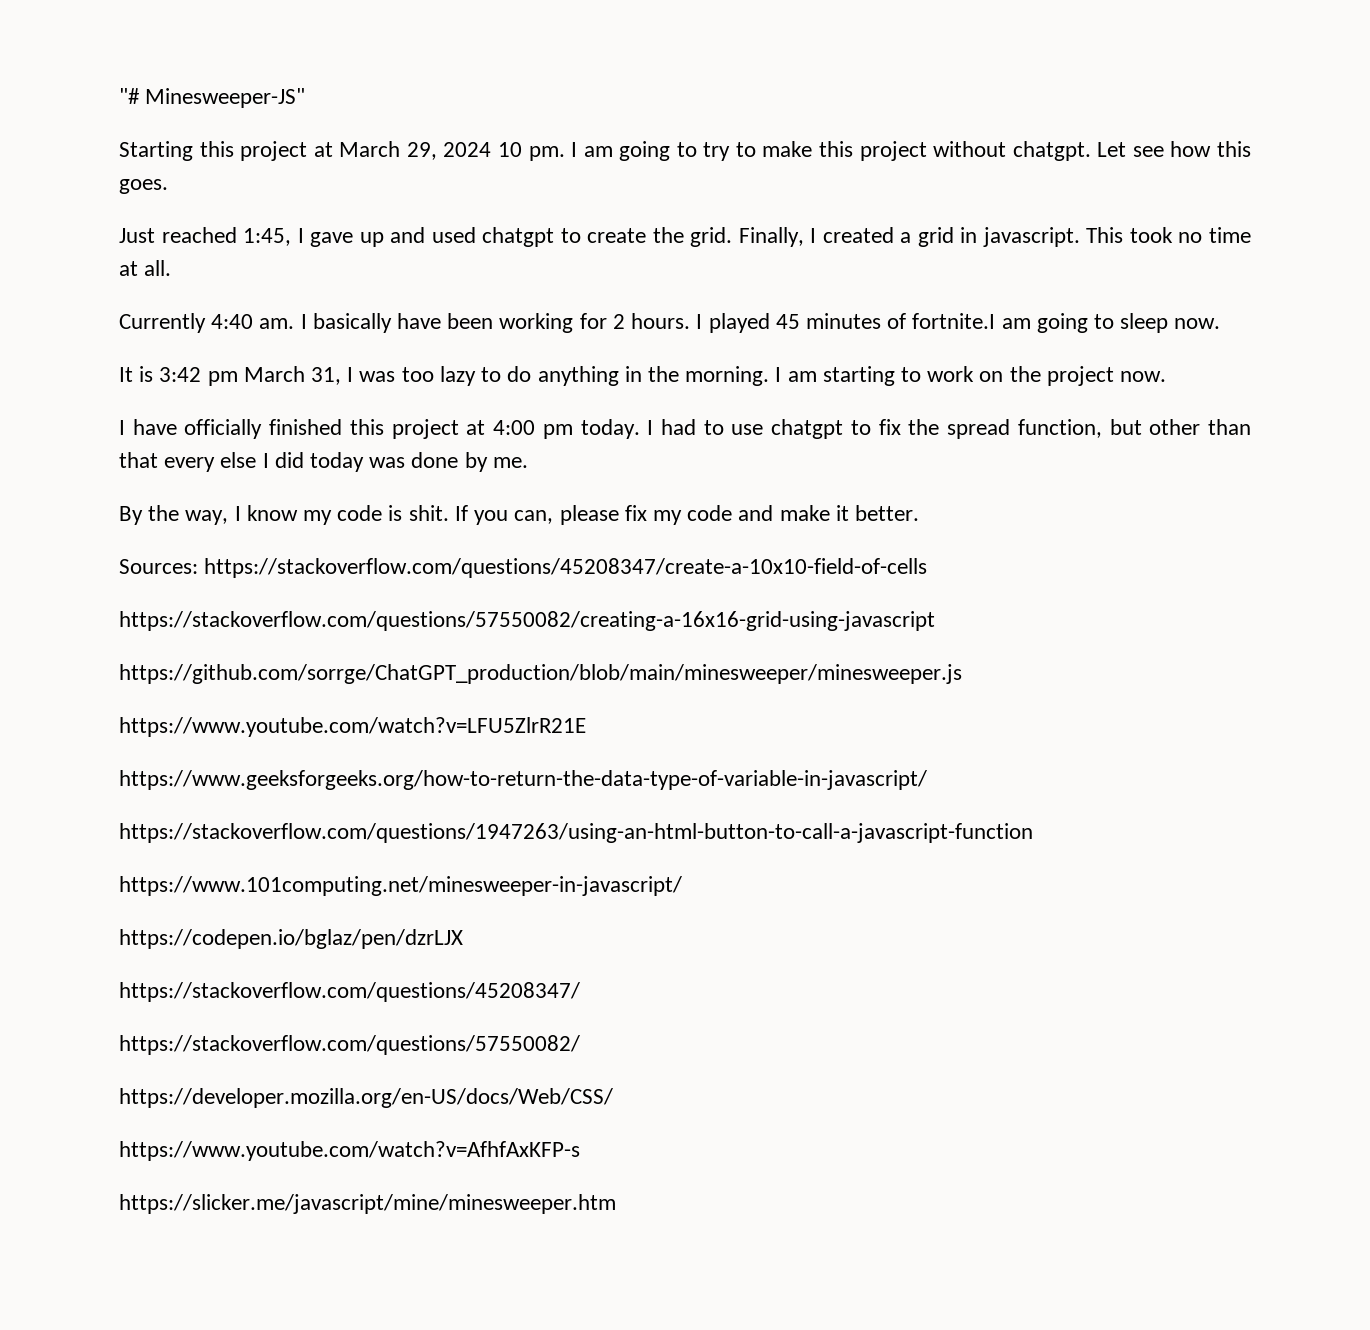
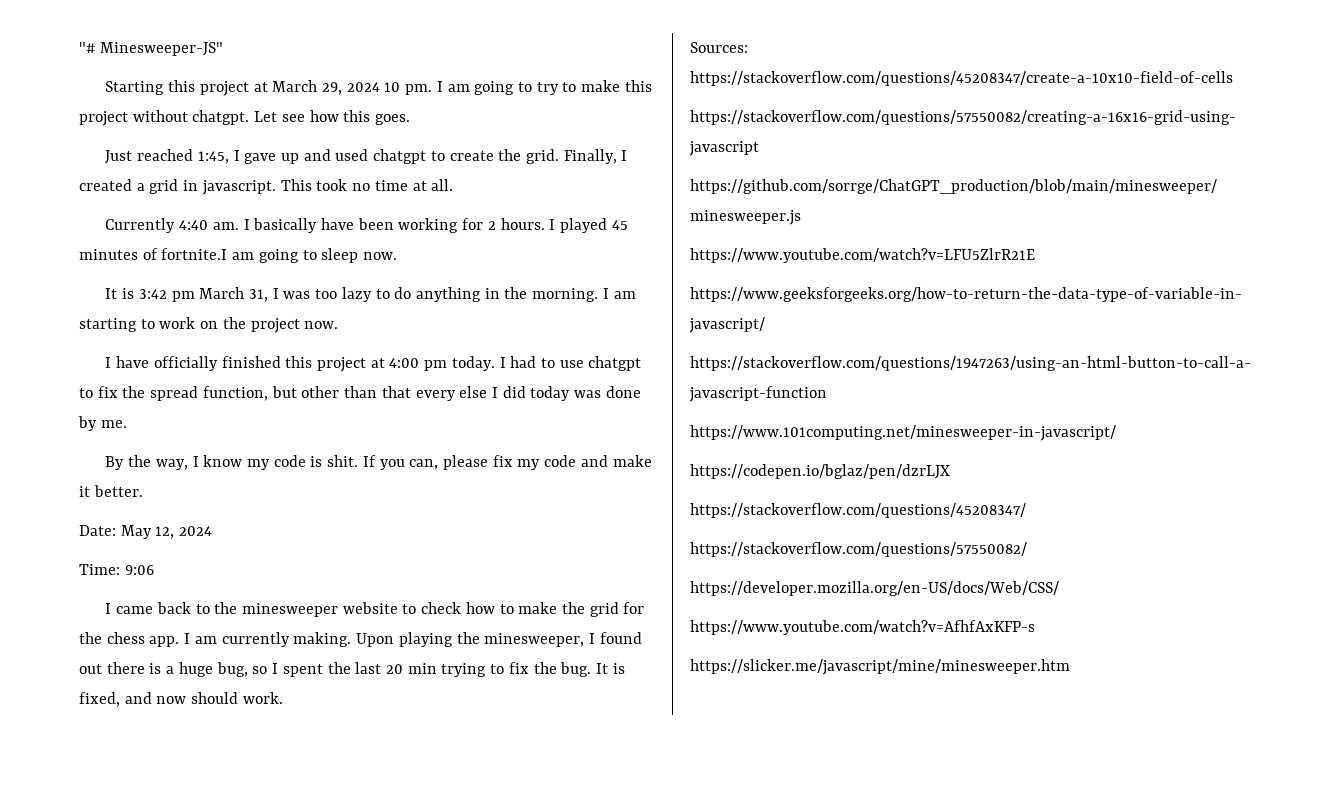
(919, 513) none -> [79,525,213,539] [79,564,154,575] [105,602,645,617] [79,632,642,647] [79,662,625,677] [79,692,283,707] // Date: May 12, 2024 // Time: 9:06 // I came back to the minesweeper website to check how to make the grid for the chess app. I am currently making. Upon playing the minesweeper, I found out there is a huge bug, so I spent the last 20 min trying to fix the bug. It is fixed, and now should work.

